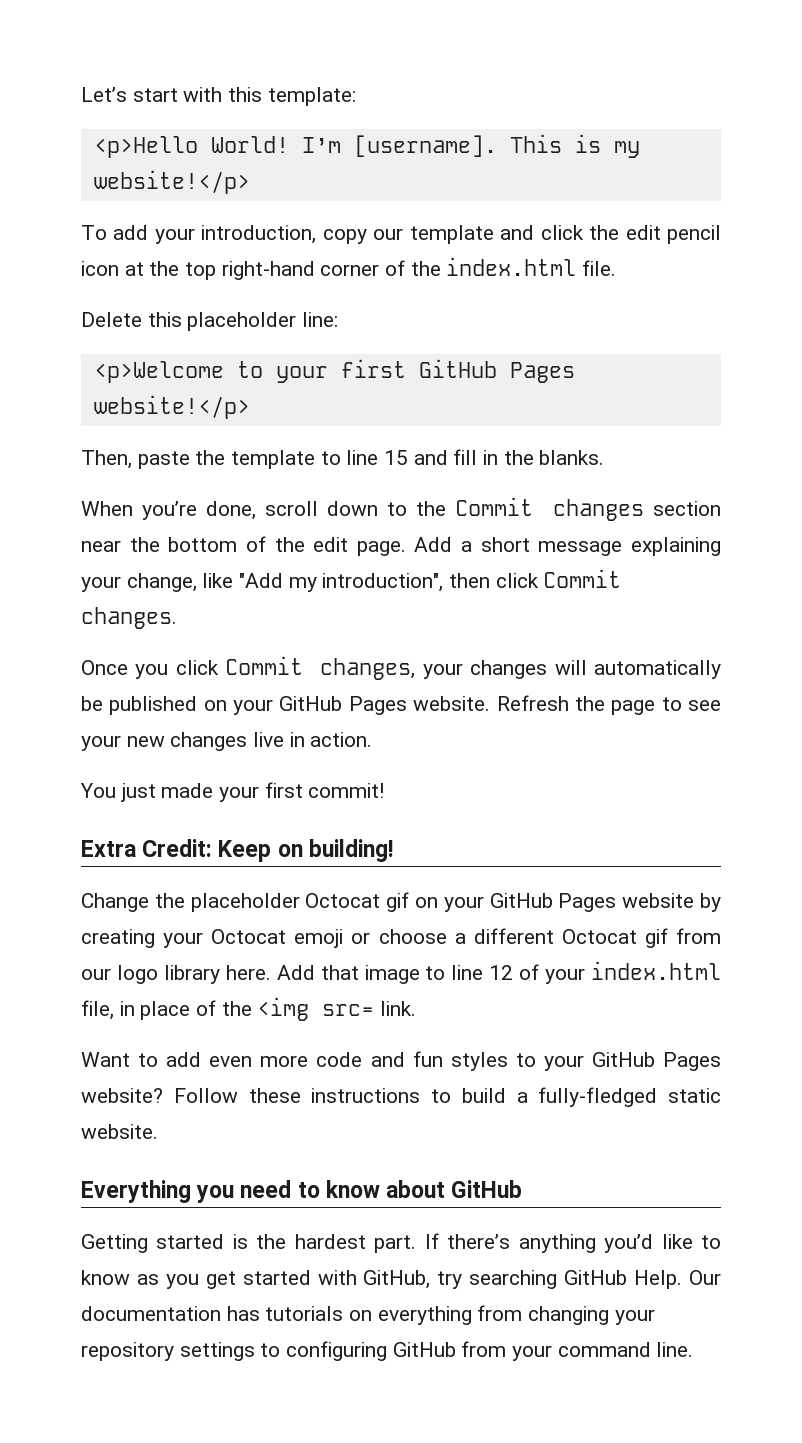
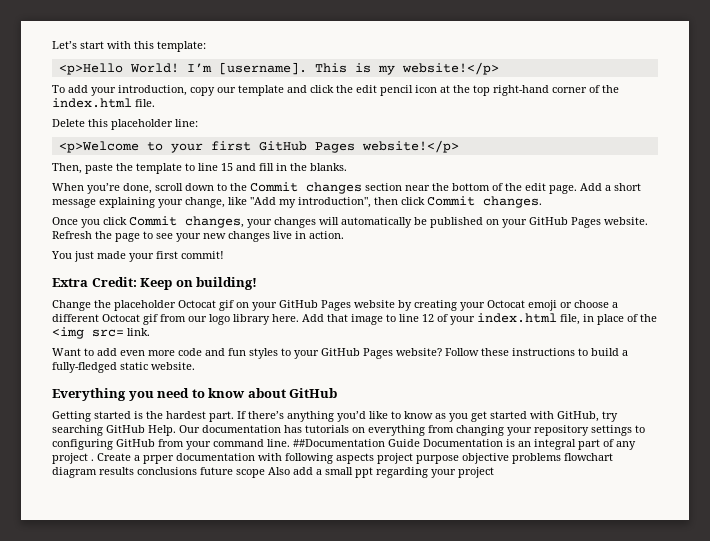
(694, 1349) none -> [293,439,636,450] [52,453,613,464] [52,467,494,478] ##Documentation Guide Documentation is an integral part of any project . Create a prper documentation with following aspects project purpose objective problems flowchart diagram results conclusions future scope Also add a small ppt regarding your project

